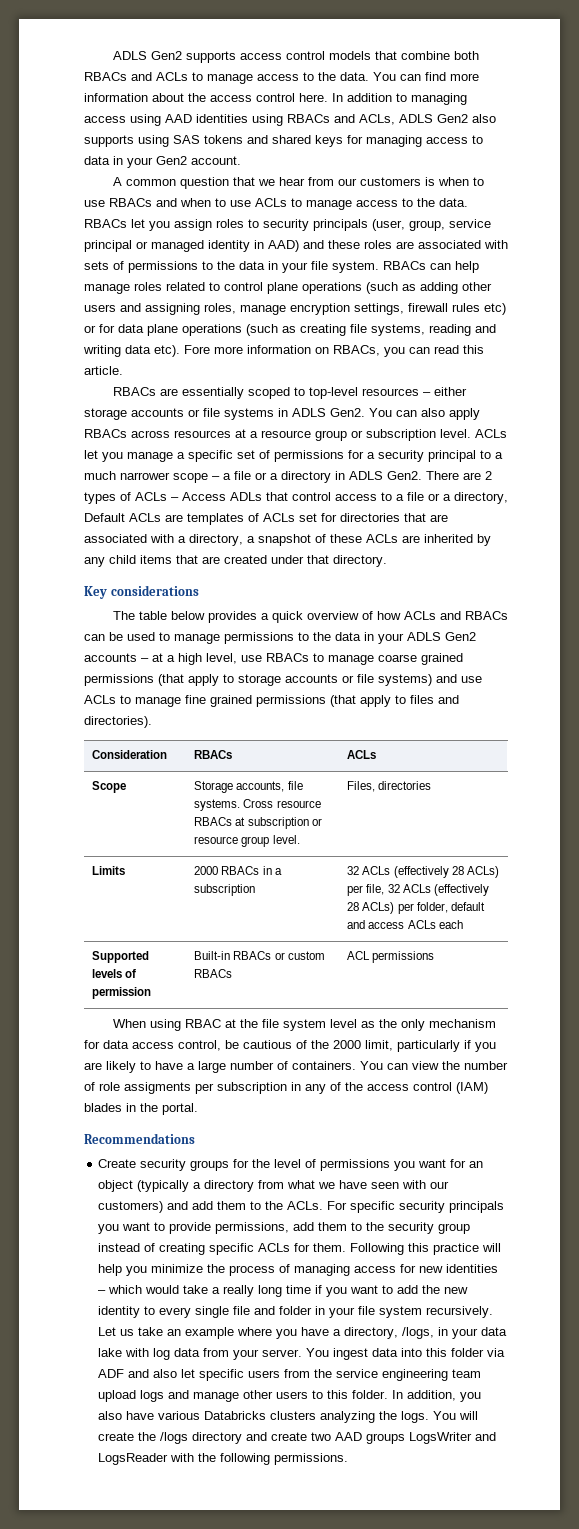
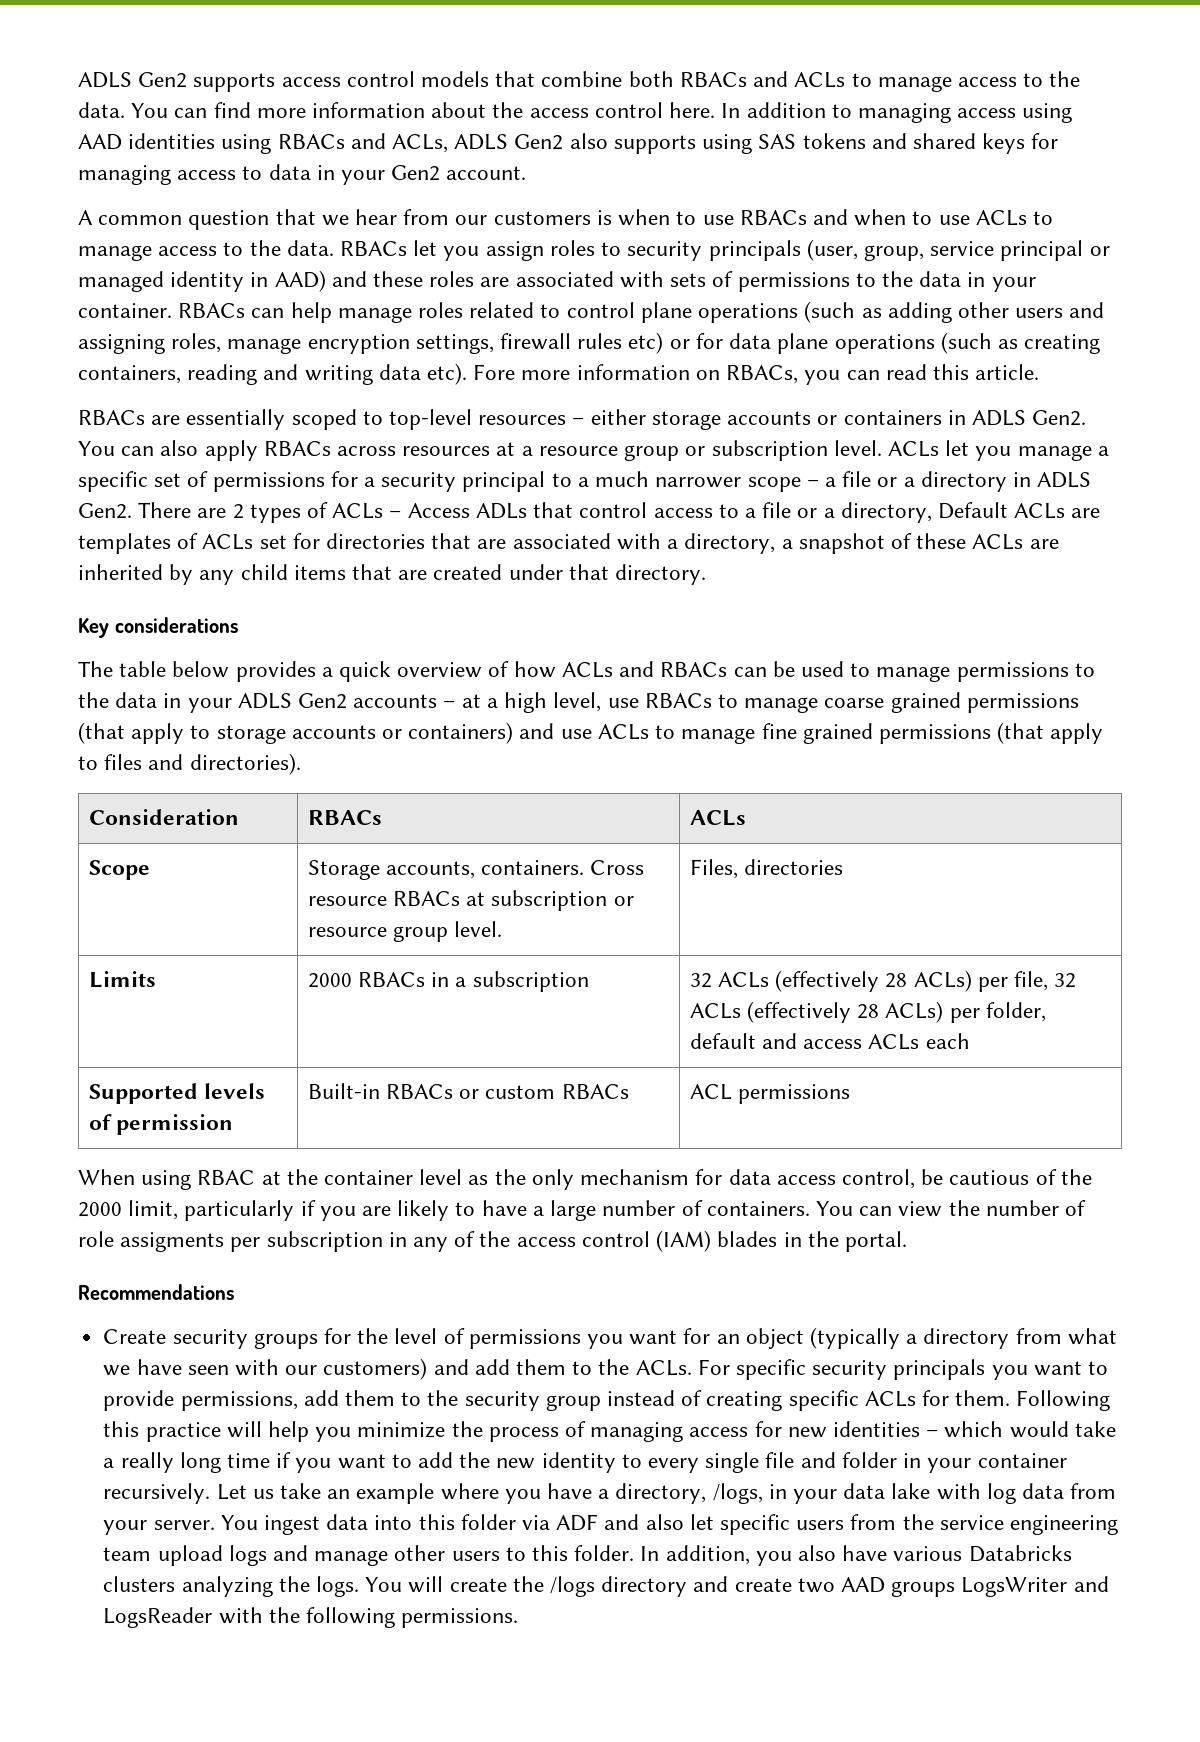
[311,261,379,273] file system. -> [78,303,172,318] container.
[350,324,425,336] file systems, -> [78,365,181,384] containers,
[203,408,274,420] file systems -> [843,410,942,425] containers
[357,674,432,686] file systems) -> [408,722,514,744] containers)
[287,781,303,790] [194,799,241,811] file systems. -> [481,860,585,875] containers.
[261,1019,326,1031] file system -> [324,1170,414,1185] container
[358,1306,423,1318] file system -> [977,1453,1067,1468] container

